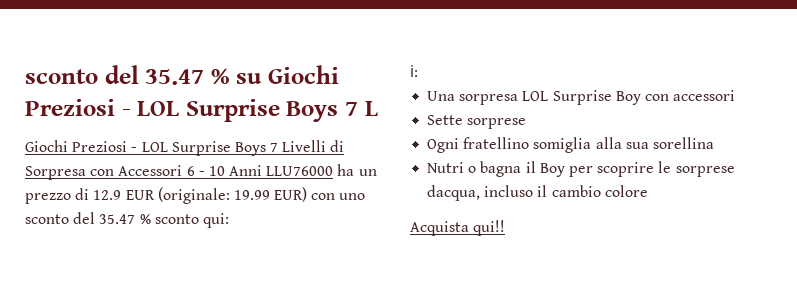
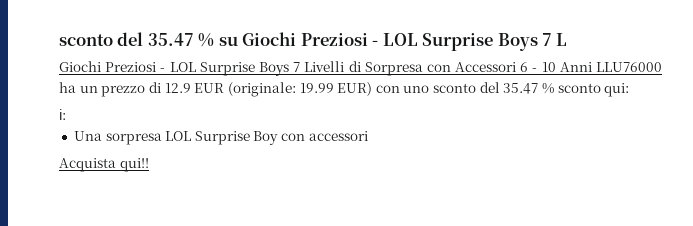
[427,115,527,129] [427,137,714,153] [427,161,735,177] [427,185,648,201] // Sette sorprese // Ogni fratellino somiglia alla sua sorellina // Nutri o bagna il Boy per scoprire le sorprese dacqua, incluso il cambio colore -> (368, 136) none

